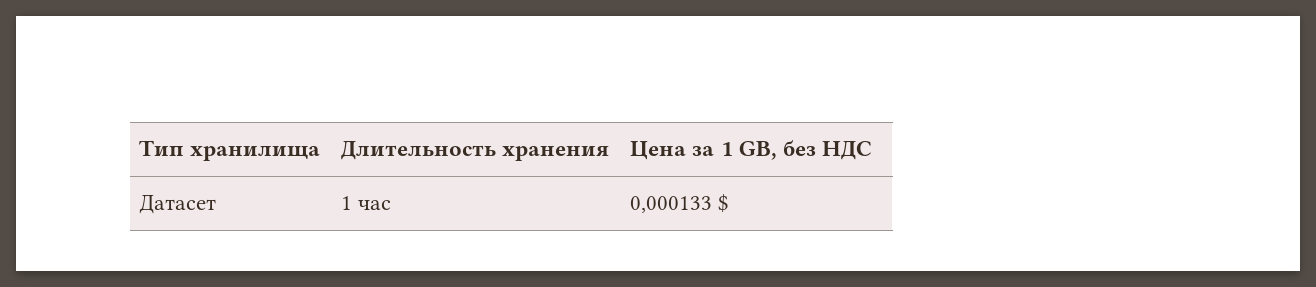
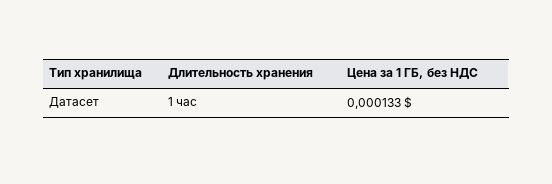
[738,141,777,160] GB, -> [404,68,424,79] ГБ,

